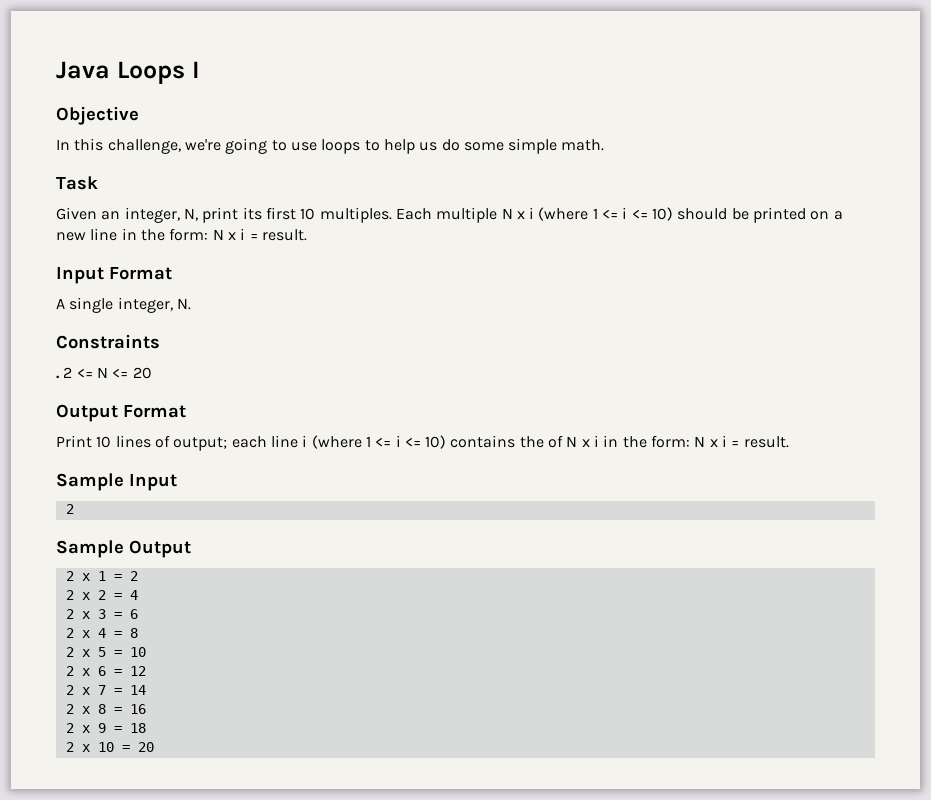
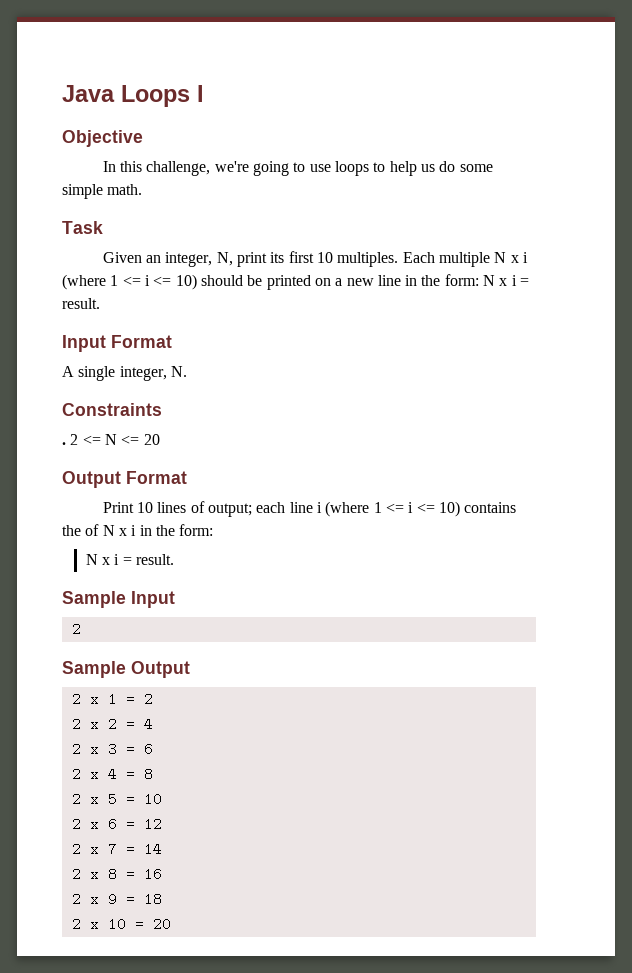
(691, 441) none -> (214, 530) //

